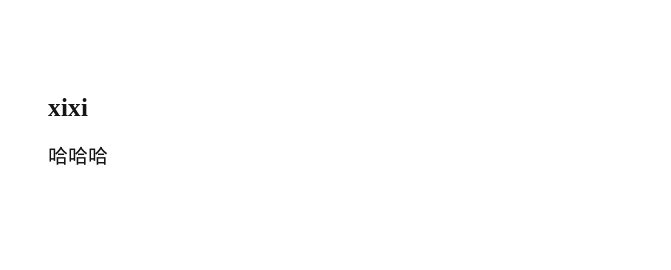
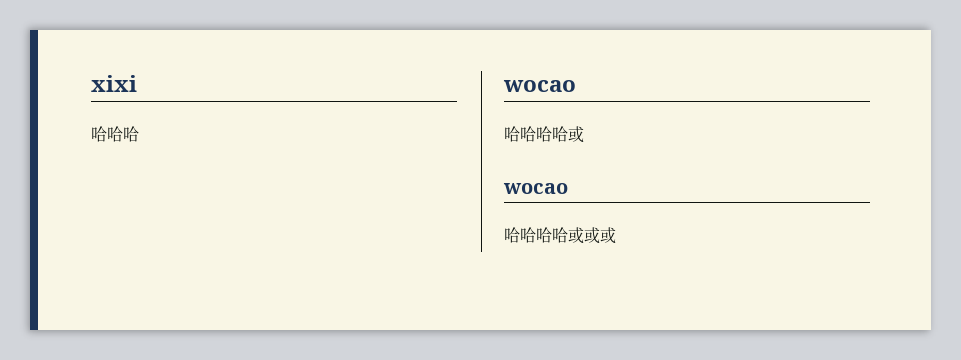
(108, 155) none -> [503,80,576,92] [504,126,584,143] [503,183,568,194] [504,227,616,244] // wocao // 哈哈哈哈或 // wocao // 哈哈哈哈或或或

